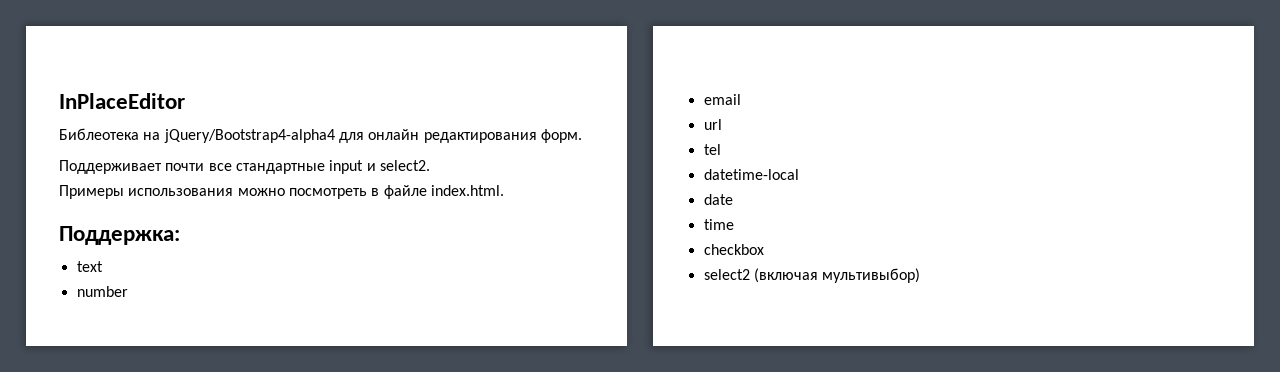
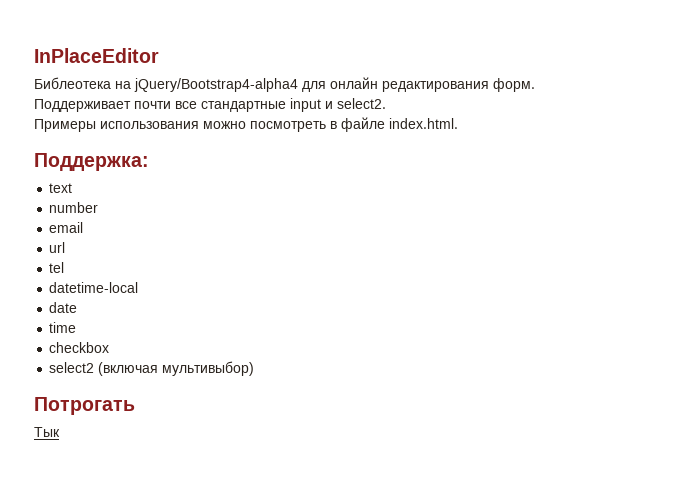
(921, 275) none -> [34,397,135,415] [34,427,60,437] // Потрогать // Тык

